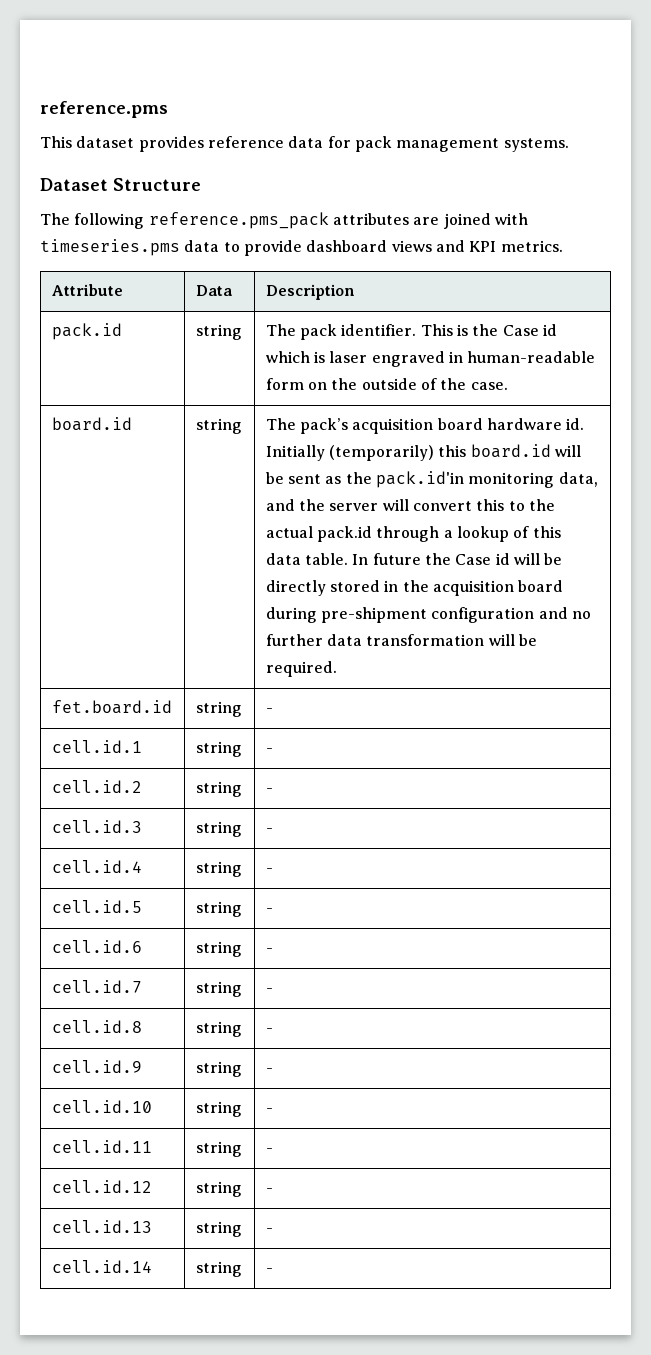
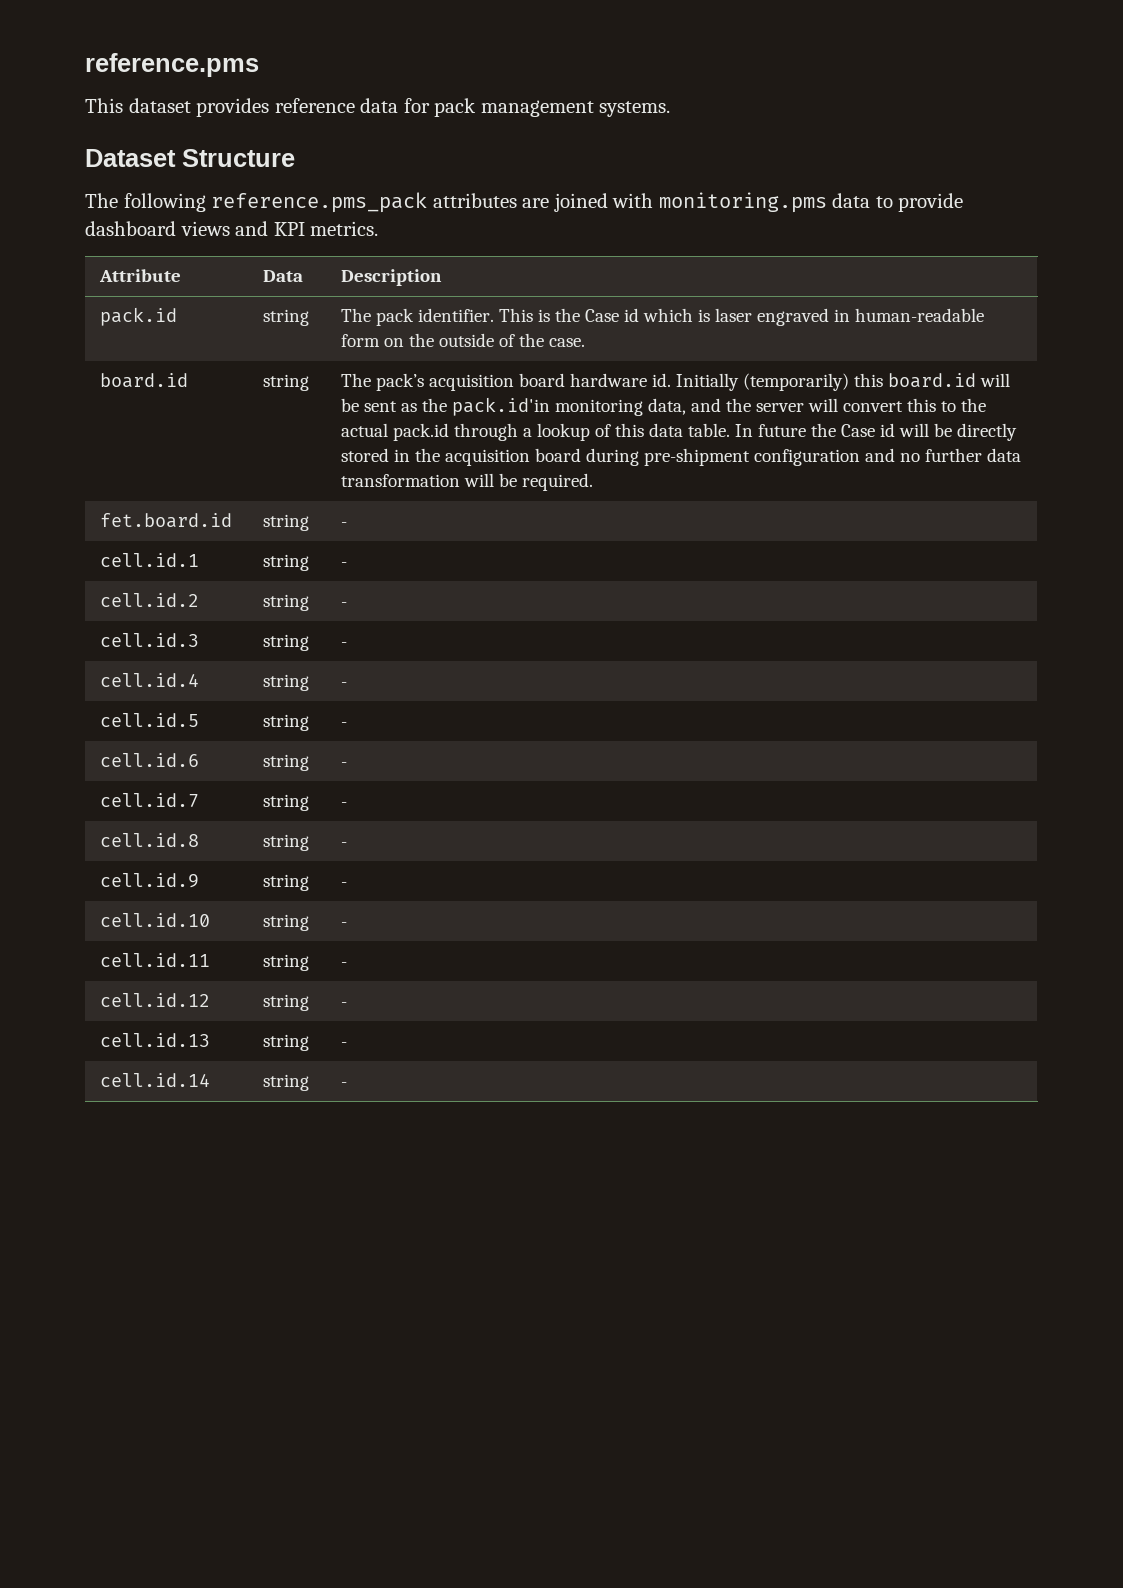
[40,239,180,256] timeseries.pms -> [658,192,827,213] monitoring.pms

